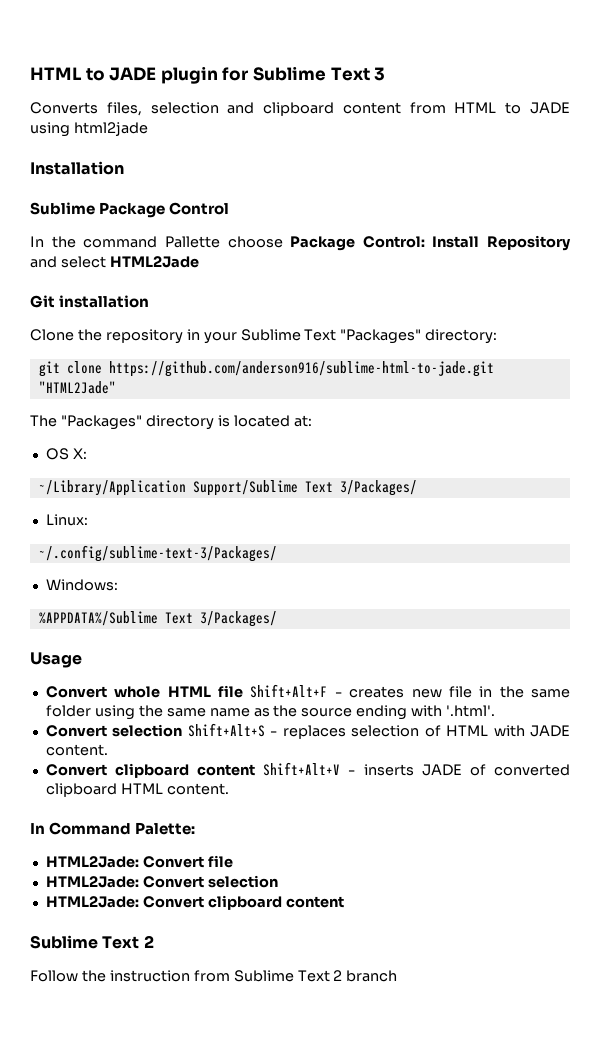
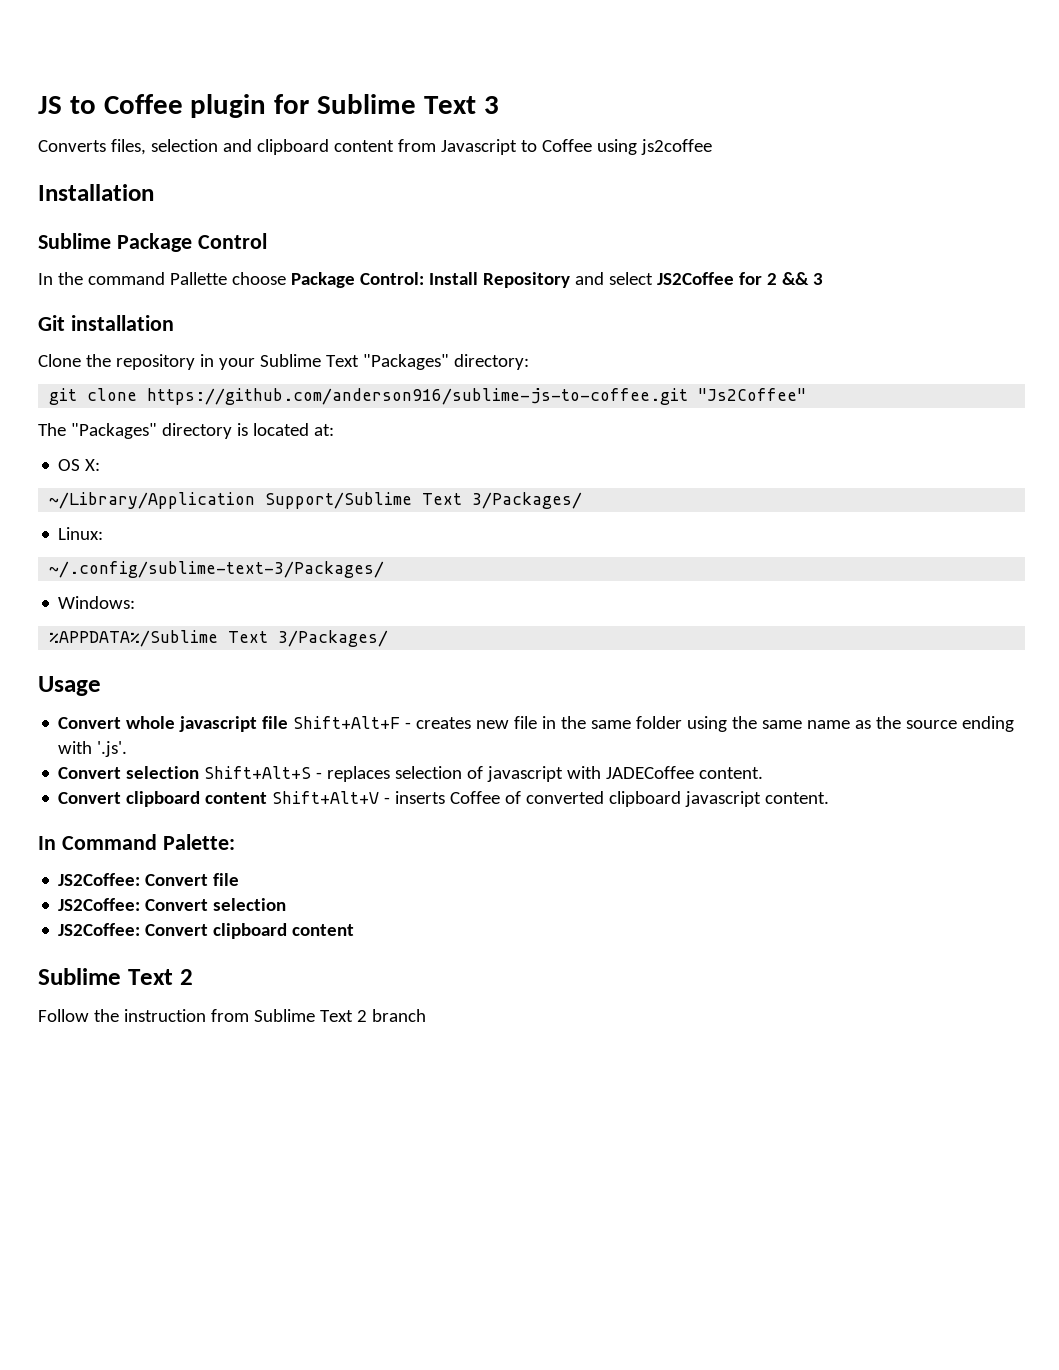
[30,67,157,81] HTML to JADE -> [38,94,183,114] JS to Coffee
[454,102,570,114] [30,122,148,137] HTML to JADE using html2jade -> [440,139,712,155] Javascript to Coffee using js2coffee
[109,256,199,268] HTML2Jade -> [656,272,823,285] JS2Coffee for 2 && 3
[108,361,494,377] [38,381,116,394] https://github.com/anderson916/sublime-html-to-jade.git "HTML2Jade" -> [147,388,807,405] https://github.com/anderson916/sublime-js-to-coffee.git "Js2Coffee"
[167,686,211,697] HTML -> [179,716,258,732] javascript
[446,705,496,717] '.html'. -> [97,741,128,757] '.js'.
[446,725,570,737] HTML with JADE -> [487,766,695,782] javascript with JADECoffee
[421,764,462,776] JADE -> [450,791,501,804] Coffee
[120,783,163,794] HTML -> [685,791,762,807] javascript
[45,856,139,868] HTML2Jade: -> [58,873,141,886] JS2Coffee:
[45,876,139,888] HTML2Jade: -> [58,898,141,911] JS2Coffee:
[45,896,139,908] HTML2Jade: -> [58,923,141,936] JS2Coffee:

